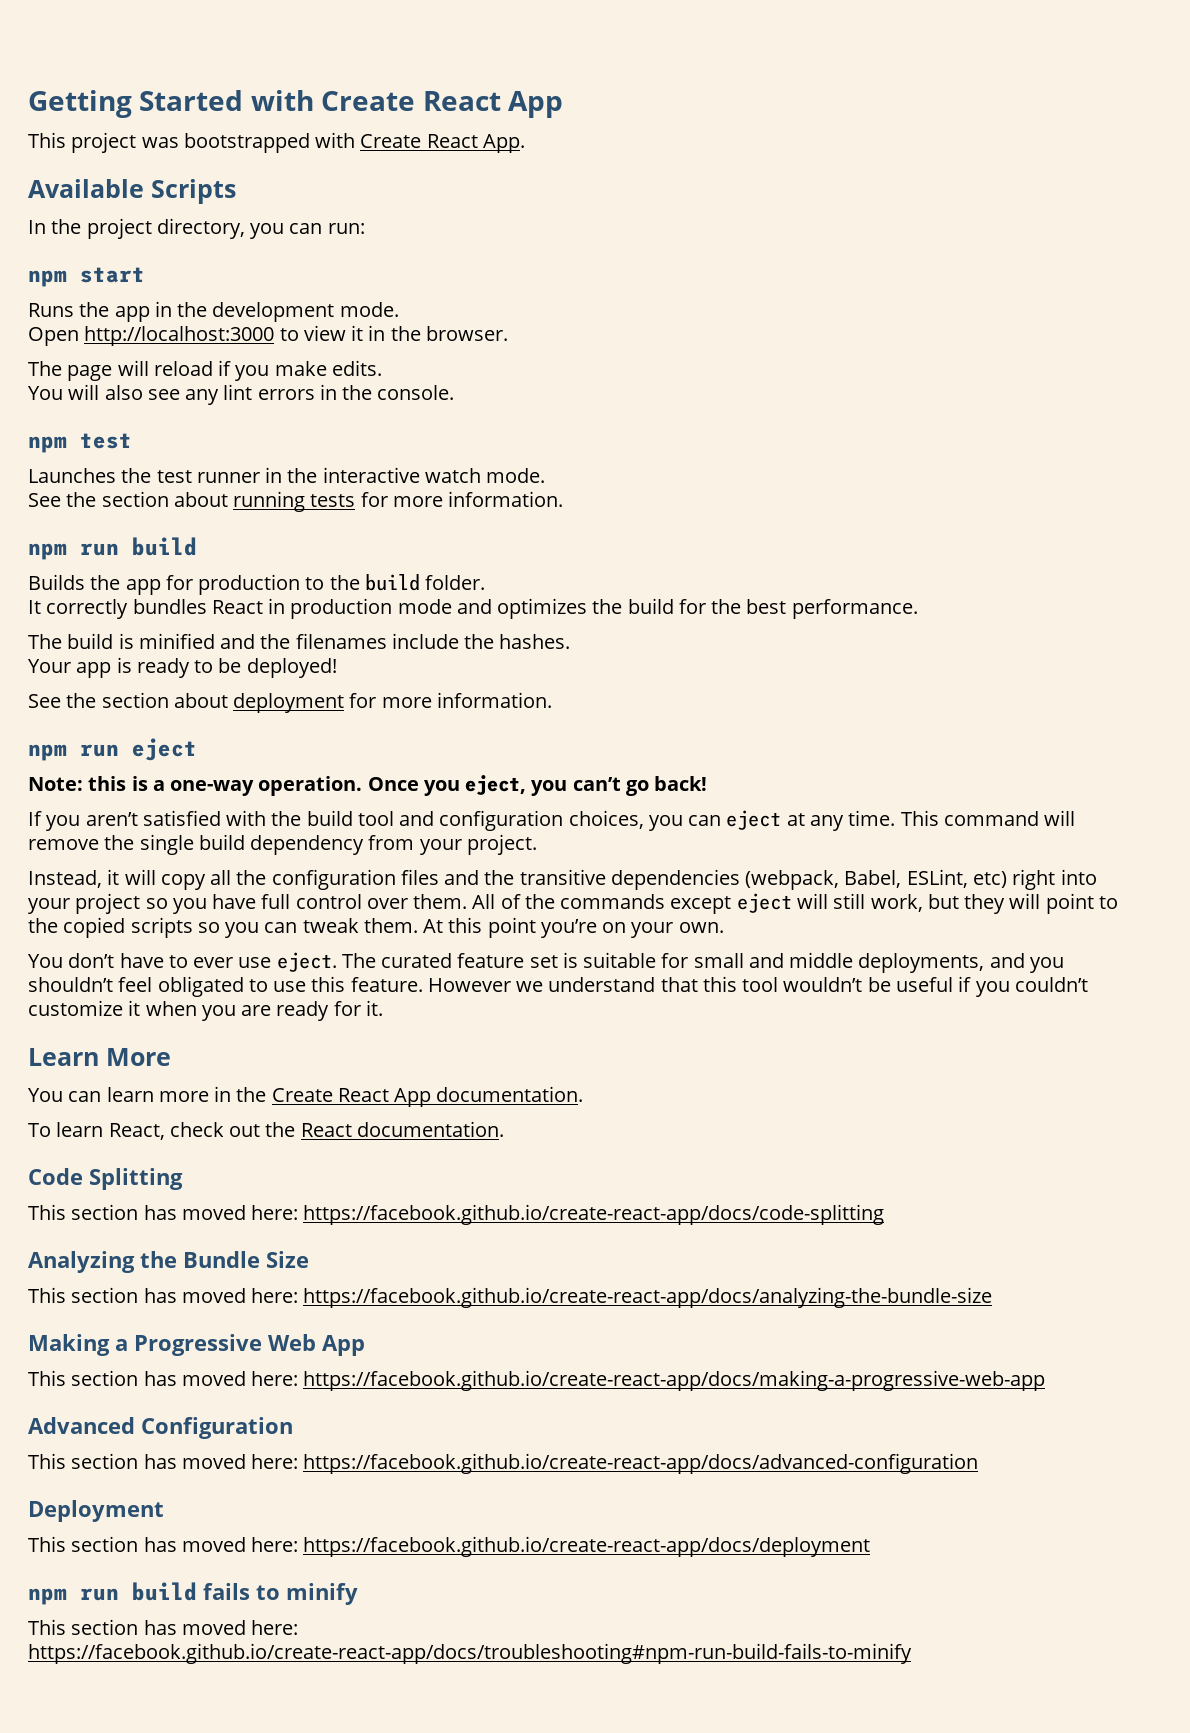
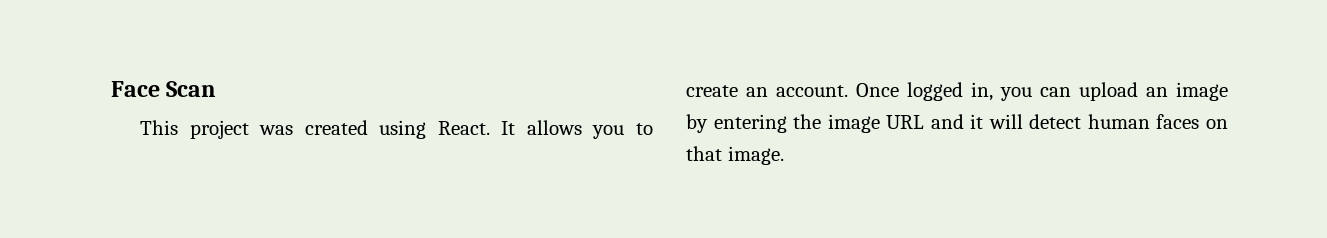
[28,90,564,118] [28,132,525,153] [28,179,236,204] [28,218,365,239] [28,267,145,287] [28,301,399,322] [28,325,508,346] [28,360,382,381] [28,384,455,405] [28,433,132,453] [28,467,546,483] [28,491,564,512] [28,537,197,560] [28,574,486,595] [28,598,918,619] [28,633,571,649] [28,657,337,678] [28,692,552,713] [28,738,197,761] [28,775,708,796] [28,810,1076,831] [28,834,537,855] [28,869,1097,890] [28,893,1118,914] [28,917,724,938] [28,952,1065,973] [28,976,1088,997] [28,1000,383,1021] [28,1048,171,1066] [28,1086,584,1107] [28,1121,504,1140] [28,1168,183,1190] [28,1204,885,1225] [28,1251,309,1273] [28,1287,993,1308] [28,1334,365,1356] [28,1370,1046,1391] [28,1417,293,1439] [28,1453,979,1474] [28,1500,164,1522] [28,1536,871,1557] [28,1582,358,1605] [28,1619,299,1635] [28,1643,912,1664] Getting Started with Create React App // This project was bootstrapped with Create React App. // Available Scripts // In the project directory, you can run: // npm start // Runs the app in the development mode. // Open http://localhost:3000 to view it in the browser. // The page will reload if you make edits. // You will also see any lint errors in the console. // npm test // Launches the test runner in the interactive watch mode. // See the section about running tests for more information. // npm run build // Builds the app for production to the build folder. // It correctly bundles React in production mode and optimizes the build for the best performance. // The build is minified and the filenames include the hashes. // Your app is ready to be deployed! // See the section about deployment for more information. // npm run eject // Note: this is a one-way operation. Once you eject, you can’t go back! // If you aren’t satisfied with the build tool and configuration choices, you can eject at any time. This command will remove the single build dependency from your project. // Instead, it will copy all the configuration files and the transitive dependencies (webpack, Babel, ESLint, etc) right into your project so you have full control over them. All of the commands except eject will still work, but they will point to the copied scripts so you can tweak them. At this point you’re on your own. // You don’t have to ever use eject. The curated feature set is suitable for small and middle deployments, and you shouldn’t feel obligated to use this feature. However we understand that this tool wouldn’t be useful if you couldn’t customize it when you are ready for it. // Learn More // You can learn more in the Create React App documentation. // To learn React, check out the React documentation. // Code Splitting // This section has moved here: https://facebook.github.io/create-react-app/docs/code-splitting // Analyzing the Bundle Size // This section has moved here: https://facebook.github.io/create-react-app/docs/analyzing-the-bundle-size // Making a Progressive Web App // This section has moved here: https://facebook.github.io/create-react-app/docs/making-a-progressive-web-app // Advanced Configuration // This section has moved here: https://facebook.github.io/create-react-app/docs/advanced-configuration // Deployment // This section has moved here: https://facebook.github.io/create-react-app/docs/deployment // npm run build fails to minify // This section has moved here: https://facebook.github.io/create-react-app/docs/troubleshooting#npm-run-build-fails-to-minify -> [111,81,217,97] [140,120,653,139] [686,82,1228,101] [686,114,1228,133] [686,146,784,165] Face Scan // This project was created using React. It allows you to create an account. Once logged in, you can upload an image by entering the image URL and it will detect human faces on that image.

